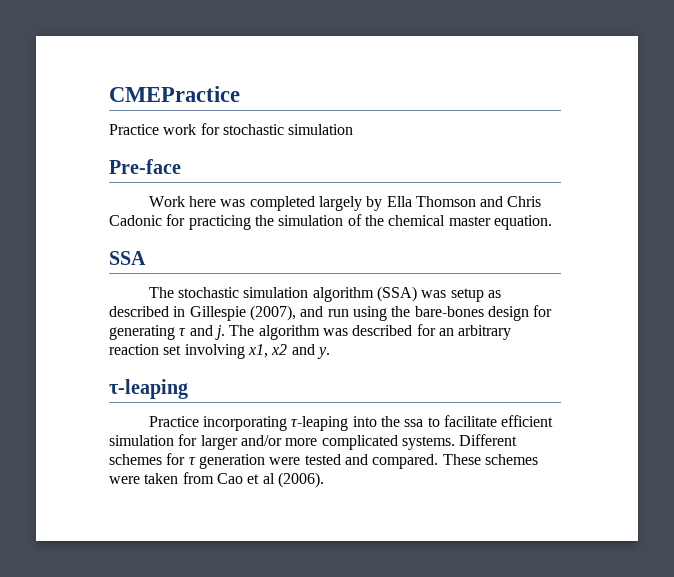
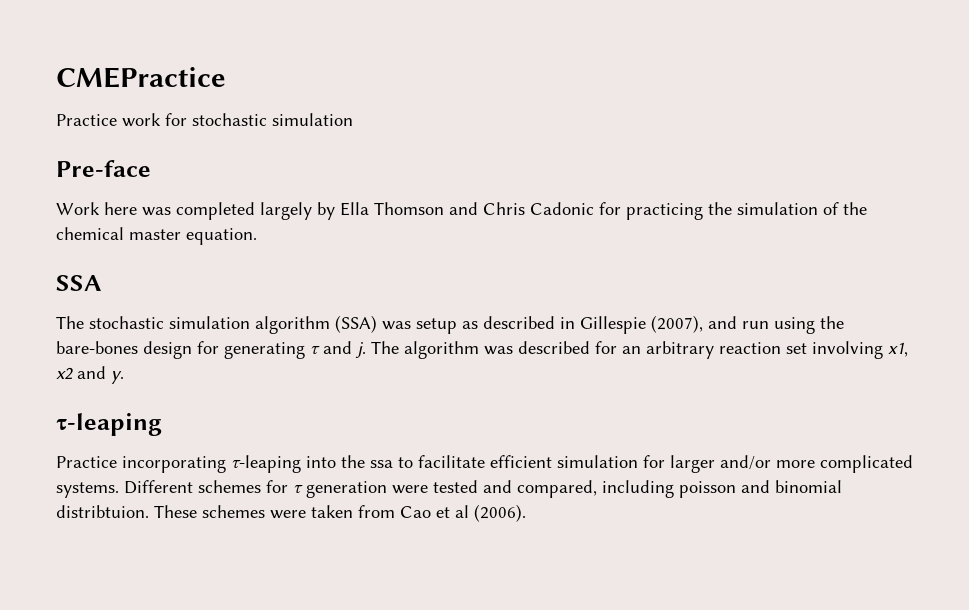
[372,454,439,469] compared. -> [517,480,842,498] [56,505,149,518] compared, including poisson and binomial distribtuion.

